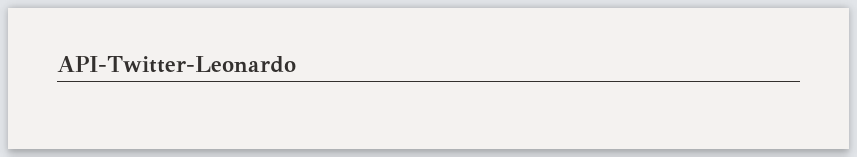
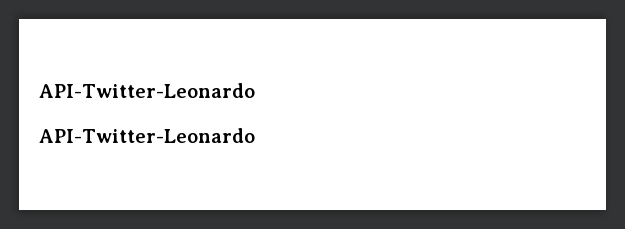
[57,56,296,73] API-Twitter-Leonardo -> [39,83,255,98] [39,128,255,143] API-Twitter-Leonardo // API-Twitter-Leonardo

